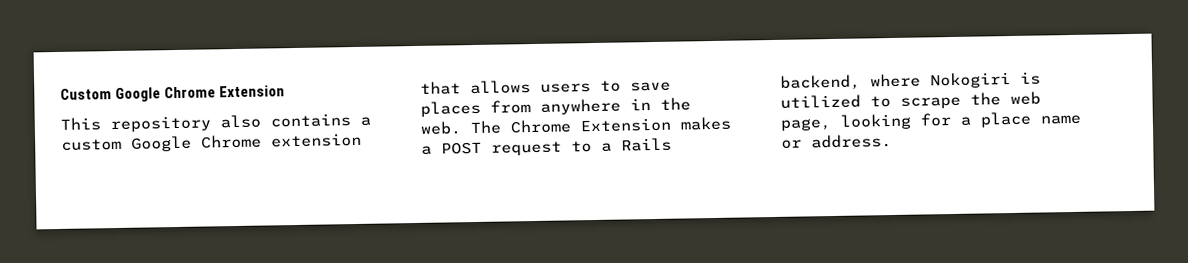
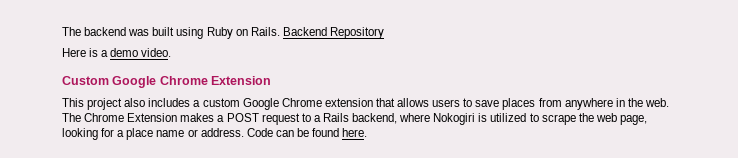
(60, 94) none -> [62,27,384,39] [62,48,172,57] The backend was built using Ruby on Rails. Backend Repository // Here is a demo video. //
[110,113,351,133] repository also contains -> [87,98,191,110] project also includes
(892, 141) none -> [246,128,368,137] Code can be found here.

